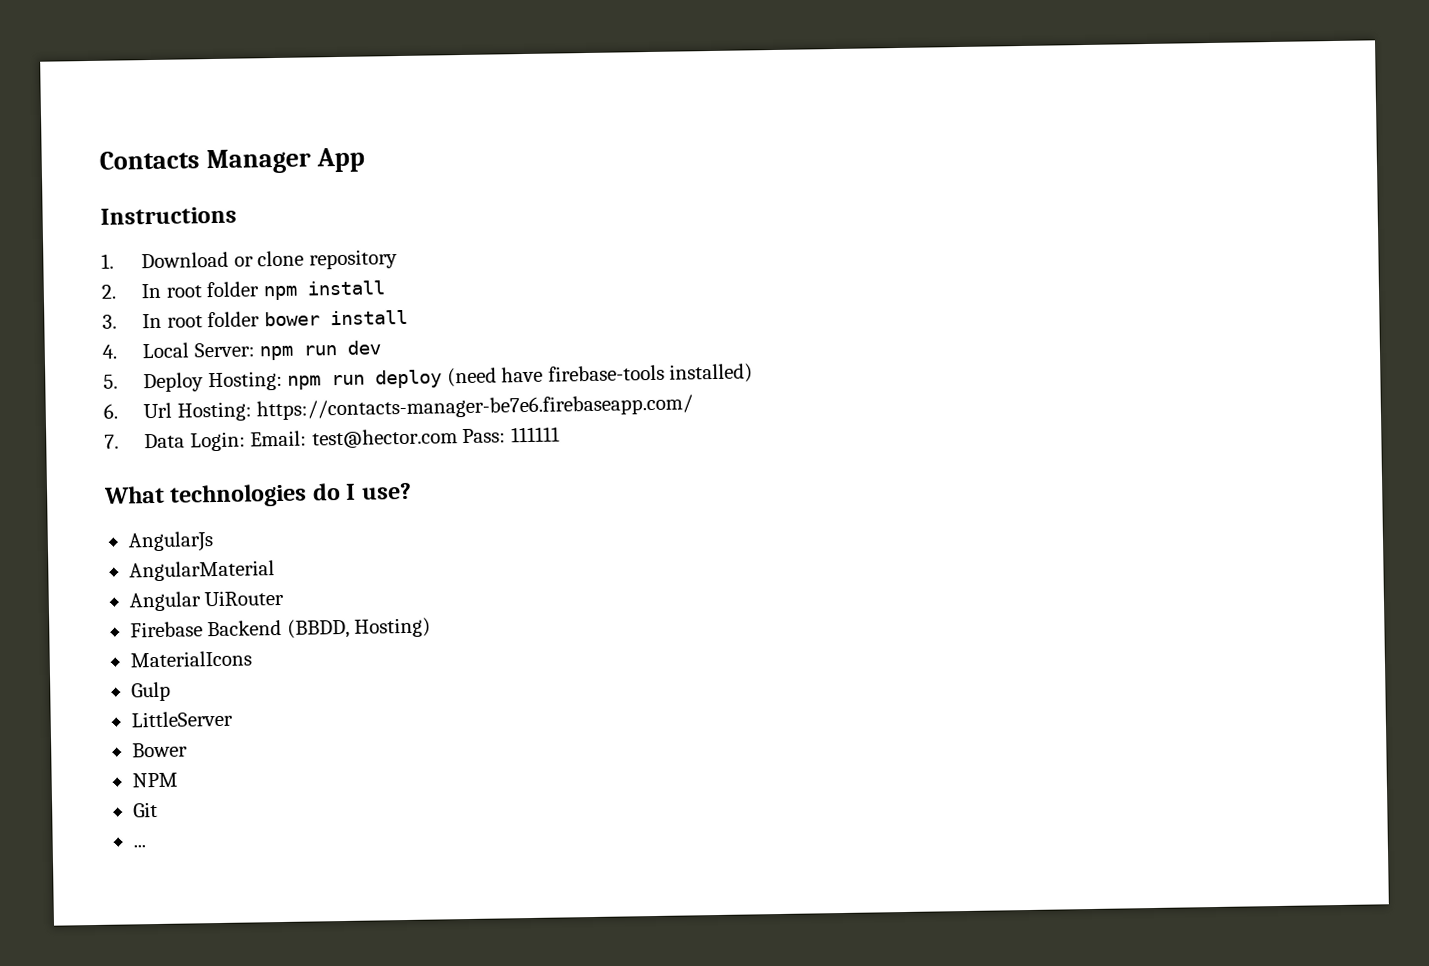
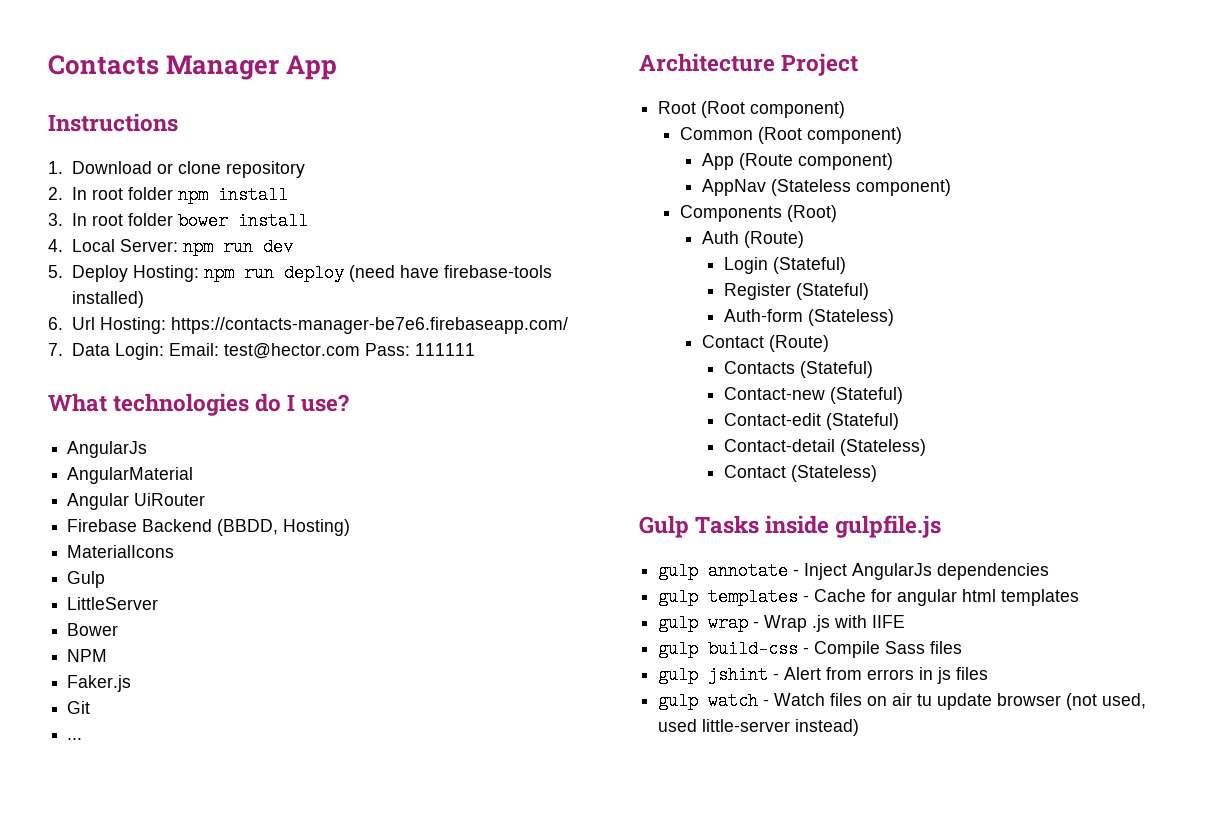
(178, 780) none -> [67,675,132,692] // Faker.js
(146, 846) none -> [639,53,859,76] [658,101,846,118] [680,127,903,144] [701,153,893,170] [701,179,951,196] [680,205,838,222] [701,231,804,248] [723,257,846,274] [723,283,869,300] [723,309,894,326] [701,335,829,352] [723,361,873,378] [723,387,903,404] [723,413,899,430] [723,439,926,456] [723,465,877,482] [639,515,942,538] [658,562,1050,580] [658,588,1080,606] [658,614,906,632] [658,640,963,658] [658,666,989,684] [658,692,1147,710] [658,719,860,736] // Architecture Project // Root (Root component) // Common (Root component) // App (Route component) // AppNav (Stateless component) // Components (Root) // Auth (Route) // Login (Stateful) // Register (Stateful) // Auth-form (Stateless) // Contact (Route) // Contacts (Stateful) // Contact-new (Stateful) // Contact-edit (Stateful) // Contact-detail (Stateless) // Contact (Stateless) // Gulp Tasks inside gulpfile.js // gulp annotate - Inject AngularJs dependencies // gulp templates - Cache for angular html templates // gulp wrap - Wrap .js with IIFE // gulp build-css - Compile Sass files // gulp jshint - Alert from errors in js files // gulp watch - Watch files on air tu update browser (not used, used little-server instead)

